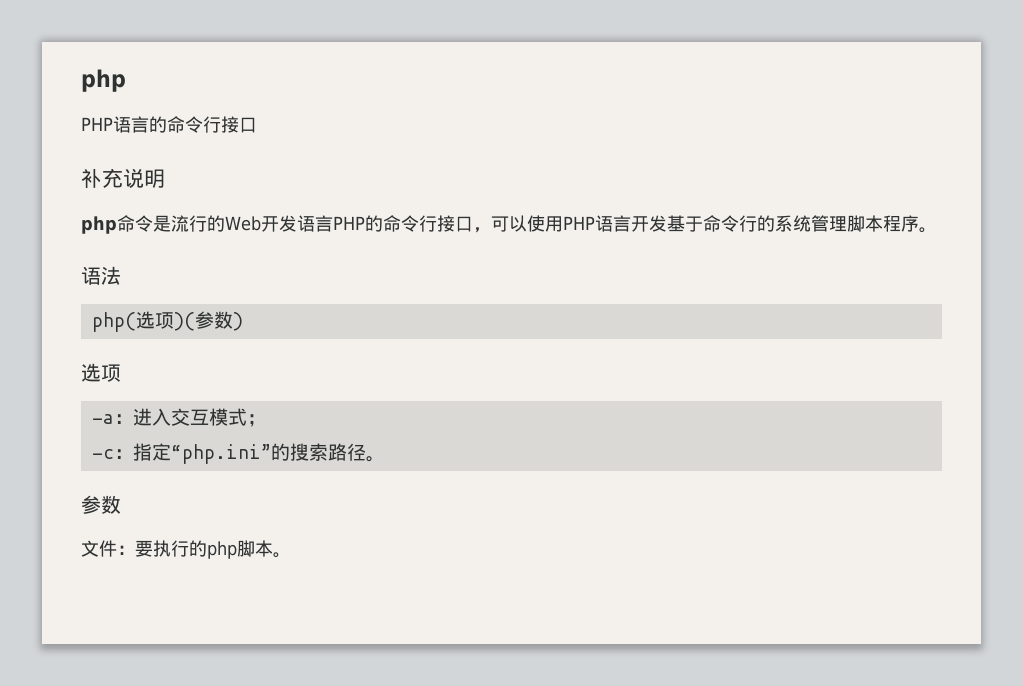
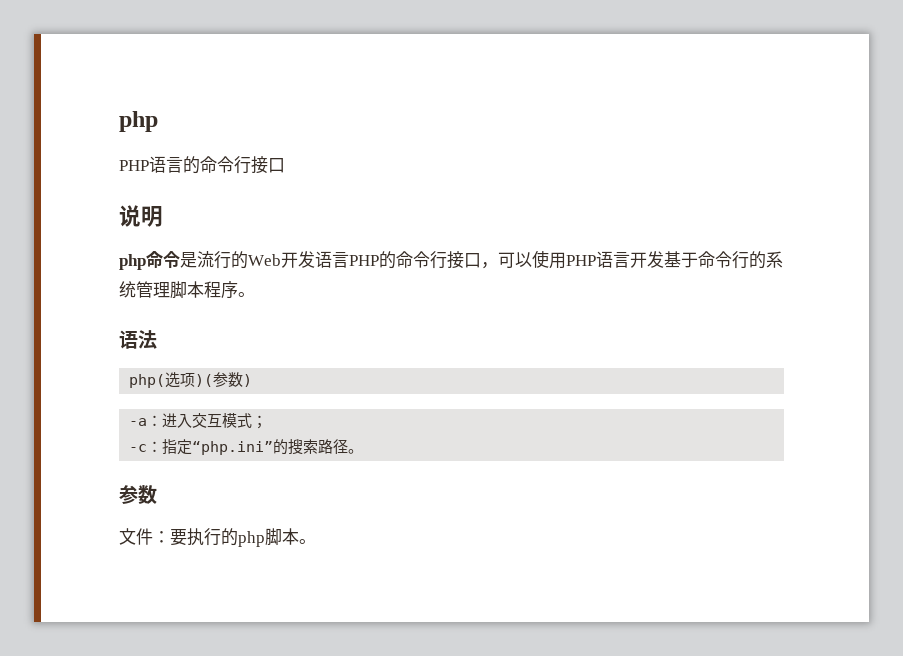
[81,168,123,188] 补充 -> (285, 165) none
[81,363,121,382] // 选项 -> (253, 380) none

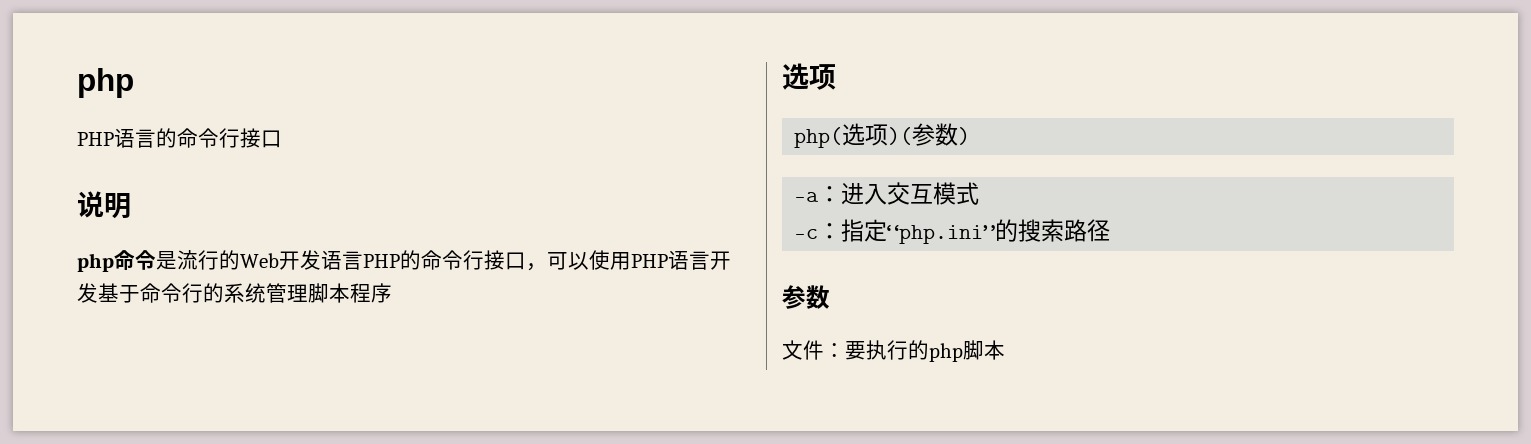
[238,292,255,297] [119,330,157,349] 。 // 语法 -> [782,63,836,90] // 选项
[252,415,268,429] ； -> (980, 193) none
[348,449,364,454] 。 -> (1111, 230) none
[299,539,316,544] 。 -> (1005, 350) none

